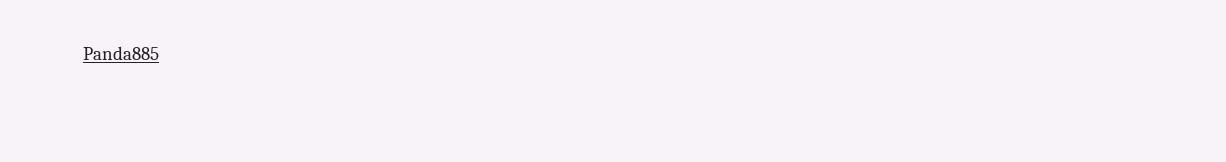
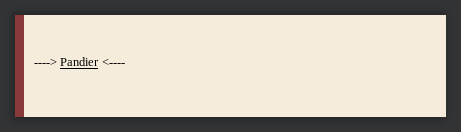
[83,46,159,60] Panda885 -> [34,57,125,66] ----> Pandier <----

